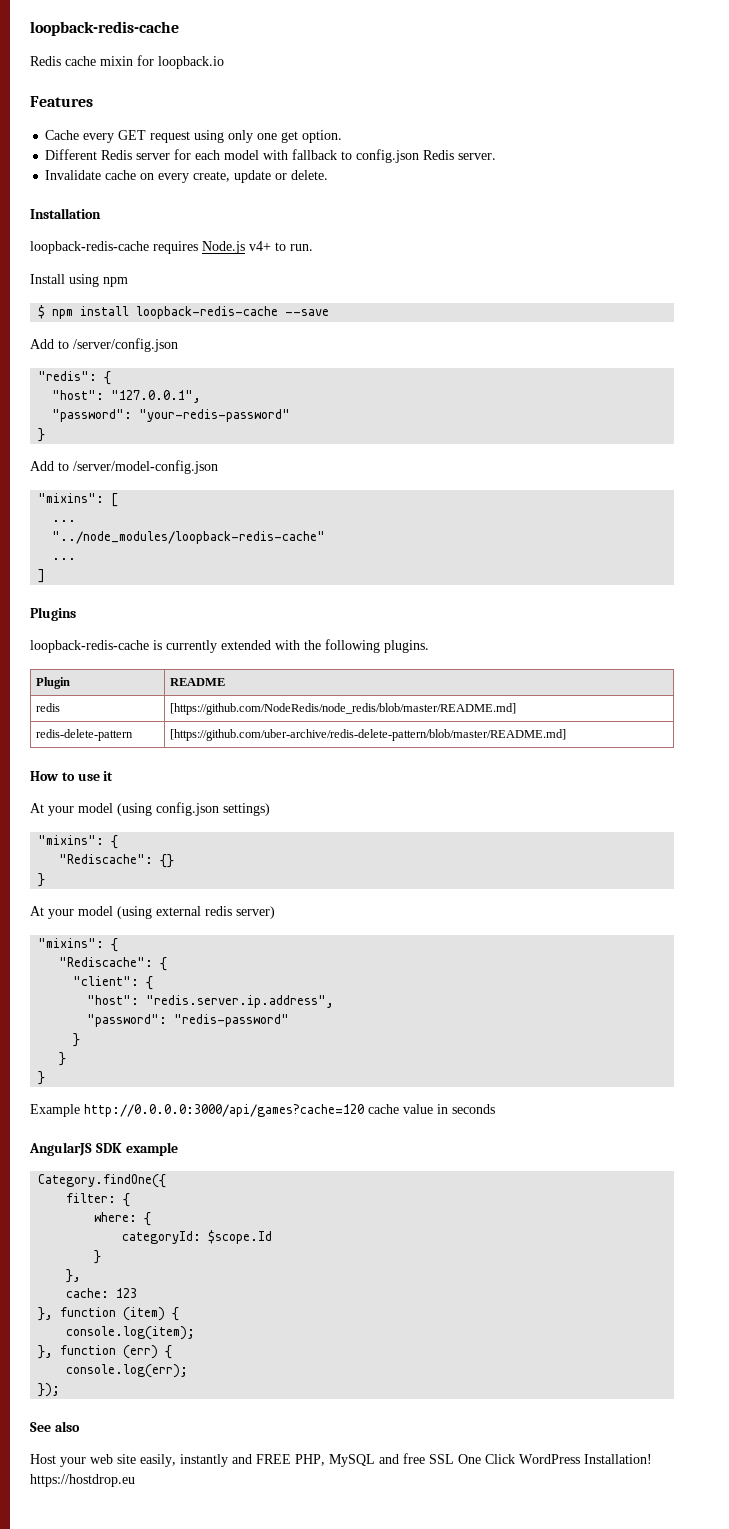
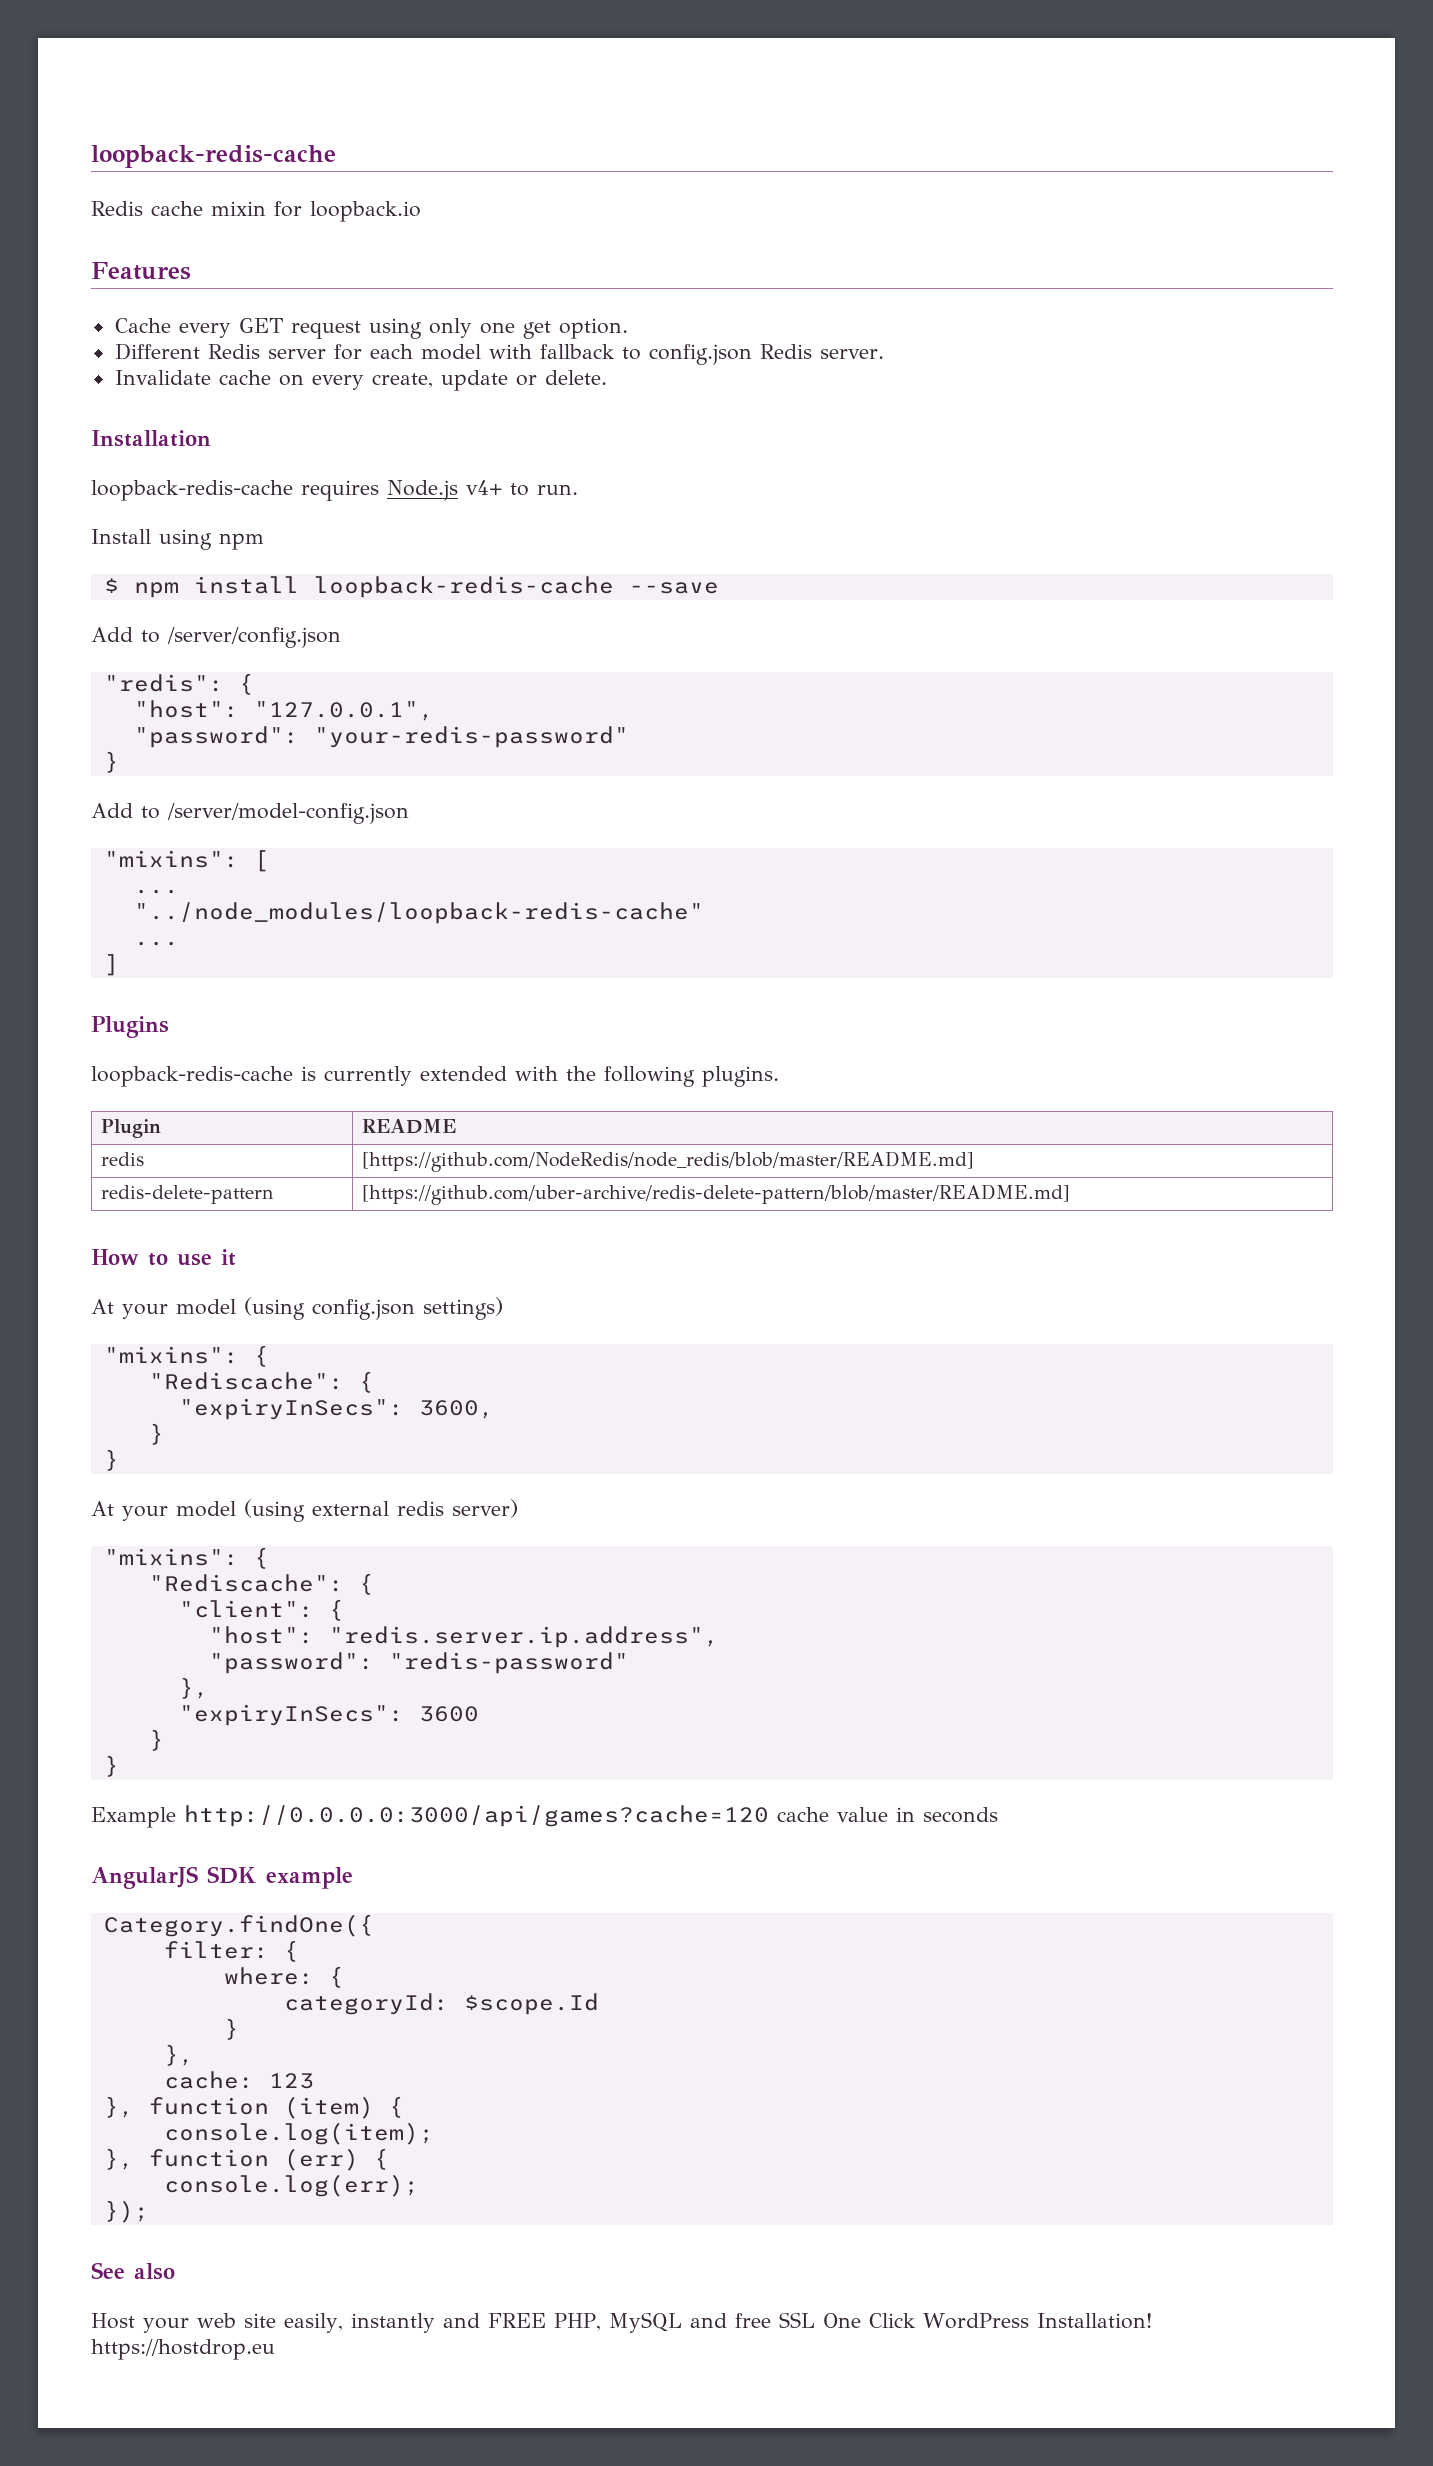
[160,854,175,868] {} -> [358,1371,374,1393] [178,1398,494,1420] [148,1423,164,1445] { // "expiryInSecs": 3600, // }
[73,1033,81,1047] } -> [178,1677,209,1699] [178,1704,479,1726] }, // "expiryInSecs": 3600

